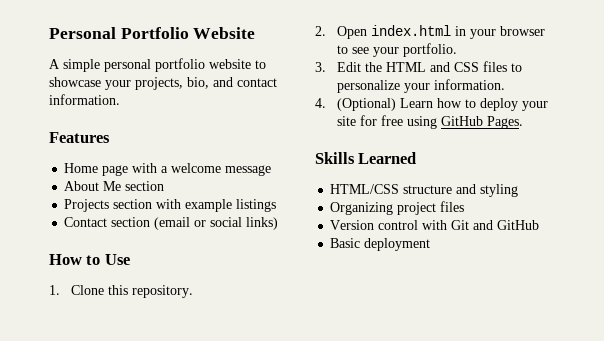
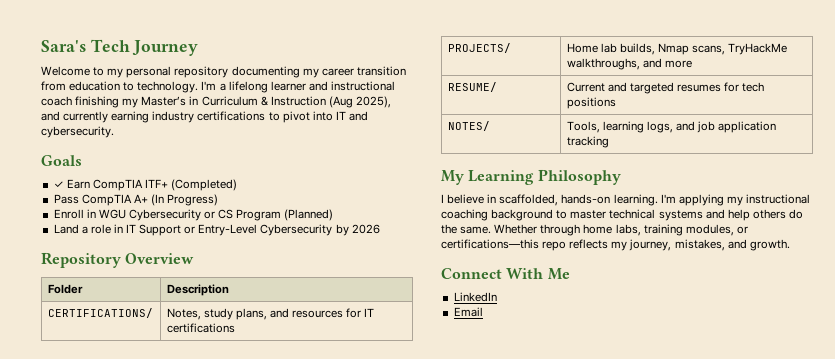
[49,27,256,39] [49,58,266,72] [49,77,277,90] [49,94,120,105] [49,132,110,143] [64,163,272,176] [64,181,165,191] [64,199,277,212] [64,217,279,230] [49,254,130,265] [49,285,194,298] [315,25,546,39] [337,43,458,57] [315,61,523,72] [337,79,506,93] [315,98,549,111] [337,115,524,129] [315,152,417,164] [330,184,519,197] [330,201,465,215] [330,220,540,230] [330,238,431,251] Personal Portfolio Website // A simple personal portfolio website to showcase your projects, bio, and contact information. // Features // Home page with a welcome message // About Me section // Projects section with example listings // Contact section (email or social links) // How to Use // 1. Clone this repository. // 2. Open index.html in your browser to see your portfolio. // 3. Edit the HTML and CSS files to personalize your information. // 4. (Optional) Learn how to deploy your site for free using GitHub Pages. // Skills Learned // HTML/CSS structure and styling // Organizing project files // Version control with Git and GitHub // Basic deployment -> [41,39,199,56] [41,66,406,78] [41,81,395,93] [41,96,391,108] [41,111,368,123] [41,126,114,138] [41,155,82,166] [53,179,238,191] [53,194,219,206] [53,209,334,221] [53,224,380,236] [41,252,195,268] [47,284,83,294] [166,284,229,296] [47,308,153,318] [166,308,375,320] [166,323,235,333] [447,43,511,53] [566,43,788,55] [566,58,692,70] [447,82,497,92] [566,82,765,94] [566,97,616,109] [447,121,490,131] [566,121,777,133] [566,136,609,148] [441,169,621,185] [441,194,810,206] [441,209,803,221] [441,224,748,236] [441,239,790,251] [441,268,570,280] [453,292,497,302] [453,307,483,317] Sara's Tech Journey // Welcome to my personal repository documenting my career transition from education to technology. I'm a lifelong learner and instructional coach finishing my Master’s in Curriculum & Instruction (Aug 2025), and currently earning industry certifications to pivot into IT and cybersecurity. // Goals // ✓ Earn CompTIA ITF+ (Completed) // Pass CompTIA A+ (In Progress) // Enroll in WGU Cybersecurity or CS Program (Planned) // Land a role in IT Support or Entry-Level Cybersecurity by 2026 // Repository Overview // Folder | Description // CERTIFICATIONS/ | Notes, study plans, and resources for IT certifications // PROJECTS/ | Home lab builds, Nmap scans, TryHackMe walkthroughs, and more // RESUME/ | Current and targeted resumes for tech positions // NOTES/ | Tools, learning logs, and job application tracking // My Learning Philosophy // I believe in scaffolded, hands-on learning. I'm applying my instructional coaching background to master technical systems and help others do the same. Whether through home labs, training modules, or certifications—this repo reflects my journey, mistakes, and growth. // Connect With Me // LinkedIn // Email

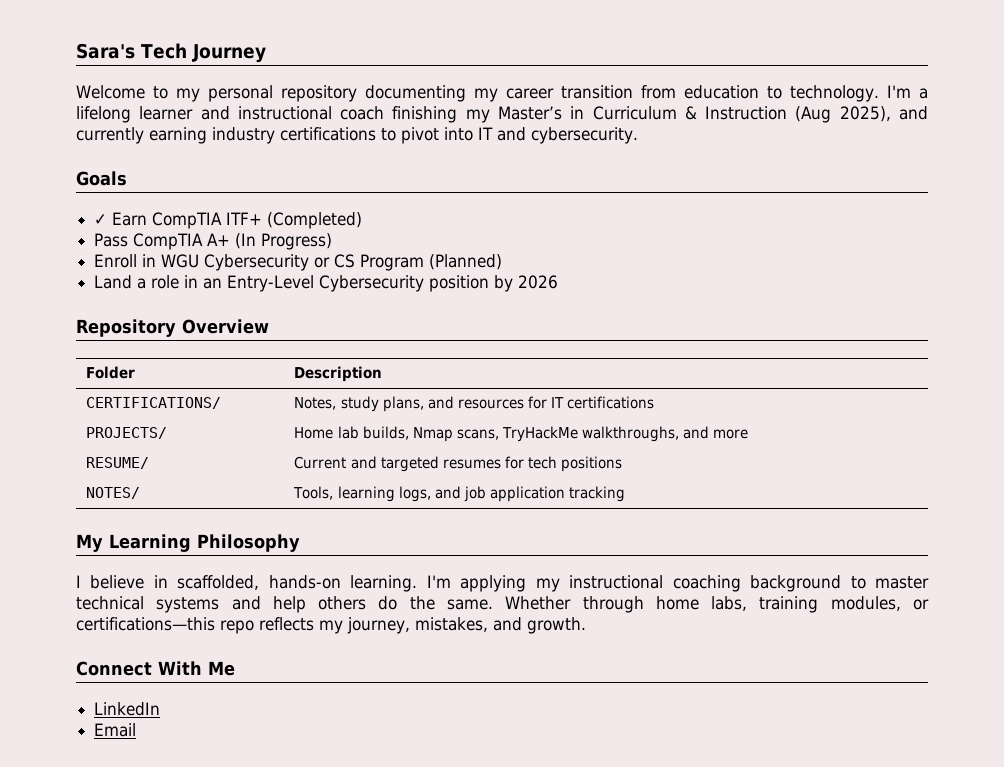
[126,224,196,236] IT Support or -> [203,278,223,289] an
(333, 230) none -> [429,275,490,292] position

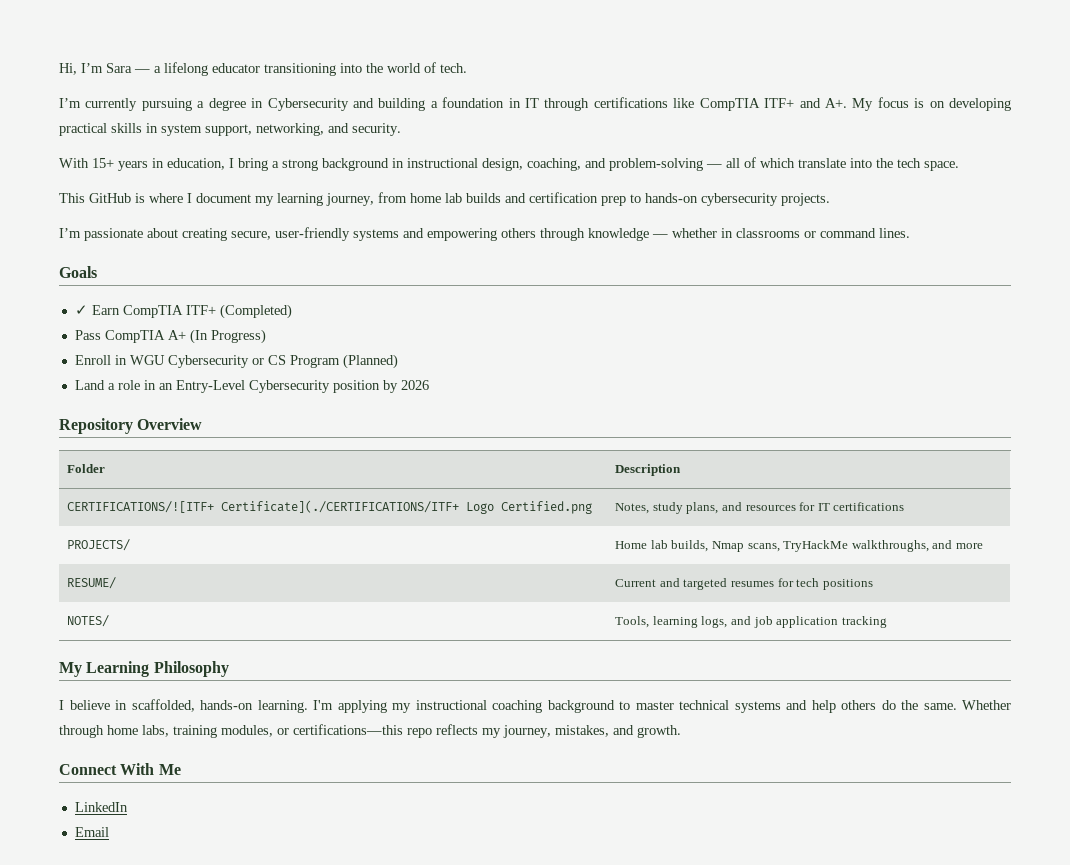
[76,43,266,63] [76,85,928,102] [76,106,929,123] [76,127,638,144] Sara's Tech Journey // Welcome to my personal repository documenting my career transition from education to technology. I'm a lifelong learner and instructional coach finishing my Master’s in Curriculum & Instruction (Aug 2025), and currently earning industry certifications to pivot into IT and cybersecurity. -> [59,62,467,76] [59,97,1011,111] [59,123,401,136] [59,157,959,171] [59,192,830,206] [59,227,910,241] Hi, I’m Sara — a lifelong educator transitioning into the world of tech. // I’m currently pursuing a degree in Cybersecurity and building a foundation in IT through certifications like CompTIA ITF+ and A+. My focus is on developing practical skills in system support, networking, and security. // With 15+ years in education, I bring a strong background in instructional design, coaching, and problem-solving — all of which translate into the tech space. // This GitHub is where I document my learning journey, from home lab builds and certification prep to hands-on cybersecurity projects. // I’m passionate about creating secure, user-friendly systems and empowering others through knowledge — whether in classrooms or command lines.
[86,397,222,409] CERTIFICATIONS/ -> [67,500,593,514] CERTIFICATIONS/![ITF+ Certificate](./CERTIFICATIONS/ITF+ Logo Certified.png

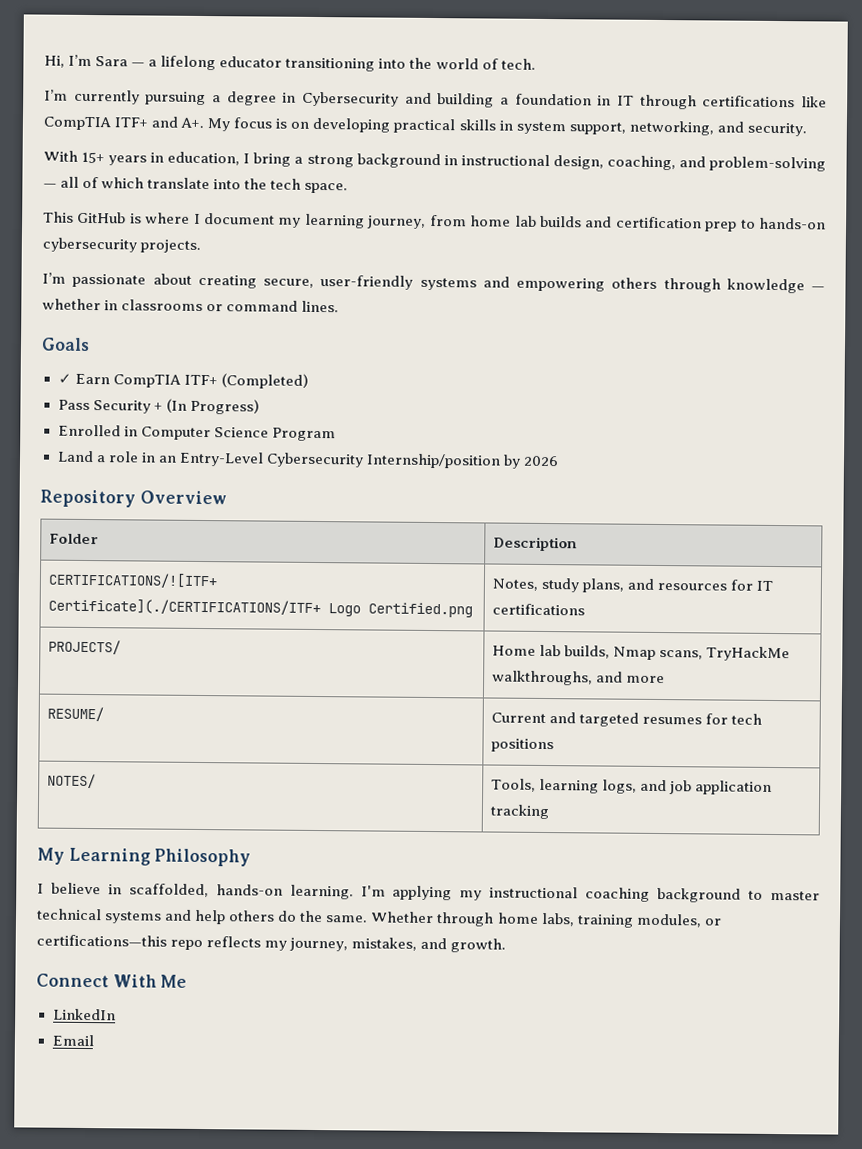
[104,330,186,343] CompTIA A+ -> [92,400,163,414] Security +
[74,355,286,368] Enroll in WGU Cybersecurity or CS -> [57,424,269,441] Enrolled in Computer Science
[342,354,398,369] (Planned) -> (336, 434) none
[332,380,380,393] position -> [365,453,501,469] Internship/position

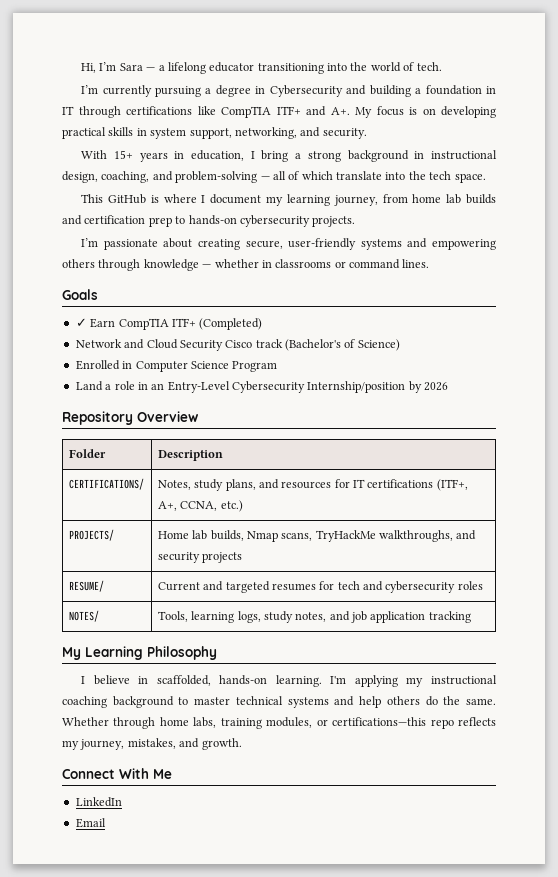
[57,398,260,415] Pass Security + (In Progress) -> [75,339,400,351] Network and Cloud Security Cisco track (Bachelor's of Science)
[47,572,217,589] [47,598,473,618] CERTIFICATIONS/![ITF+ Certificate](./CERTIFICATIONS/ITF+ Logo Certified.png -> [68,478,144,490] CERTIFICATIONS/
(585, 609) none -> [436,479,468,491] [157,500,243,512] (ITF+, A+, CCNA, etc.)
[626,675,666,684] more -> [157,552,243,563] security projects
[490,738,554,753] positions -> [363,581,483,593] and cybersecurity roles
(638, 786) none -> [263,611,327,623] study notes,

